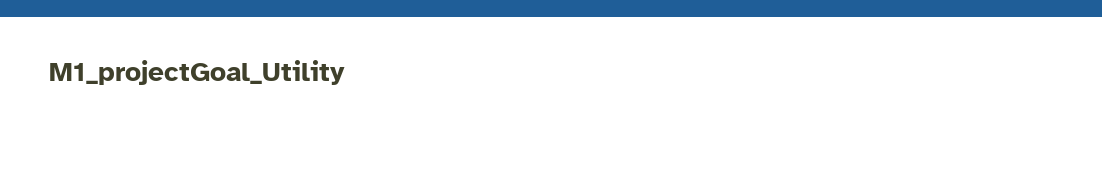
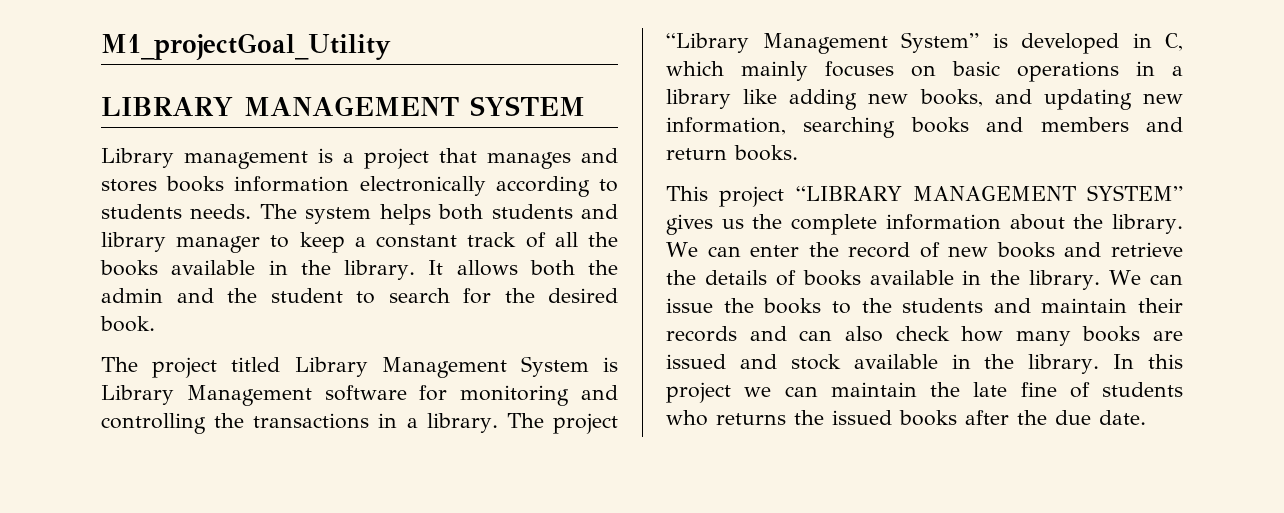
(345, 72) none -> [101,96,585,116] [101,148,618,169] [101,176,618,197] [101,204,618,225] [101,232,618,253] [100,260,618,280] [101,288,618,304] [100,316,155,332] [101,356,618,378] [101,385,618,406] [101,413,619,434] [666,32,1183,54] [666,61,1183,82] [666,89,1183,110] [666,117,1183,138] [666,145,798,161] [666,185,1183,207] [666,214,1184,235] [666,242,1183,258] [666,270,1183,290] [666,298,1183,314] [666,326,1183,346] [666,354,1183,374] [666,382,1183,403] [666,410,1146,426] // LIBRARY MANAGEMENT SYSTEM // Library management is a project that manages and stores books information electronically according to students needs. The system helps both students and library manager to keep a constant track of all the books available in the library. It allows both the admin and the student to search for the desired book. // The project titled Library Management System is Library Management software for monitoring and controlling the transactions in a library. The project “Library Management System” is developed in C, which mainly focuses on basic operations in a library like adding new books, and updating new information, searching books and members and return books. // This project “LIBRARY MANAGEMENT SYSTEM” gives us the complete information about the library. We can enter the record of new books and retrieve the details of books available in the library. We can issue the books to the students and maintain their records and can also check how many books are issued and stock available in the library. In this project we can maintain the late fine of students who returns the issued books after the due date.

